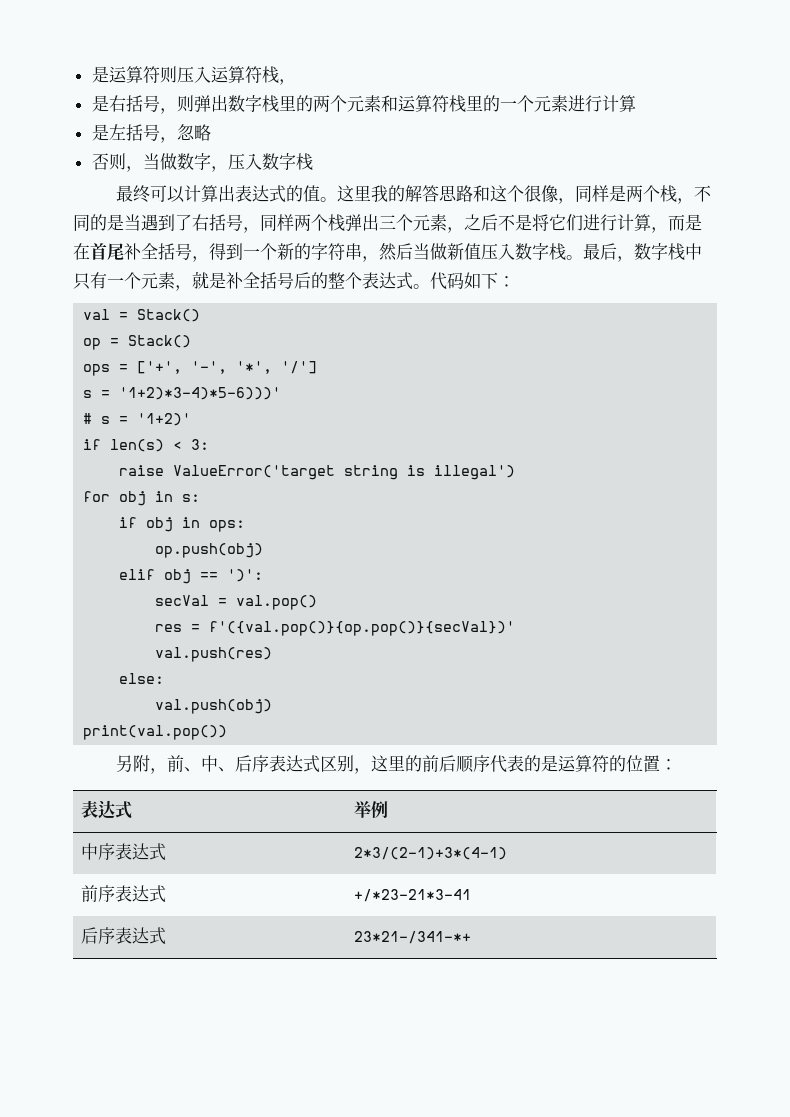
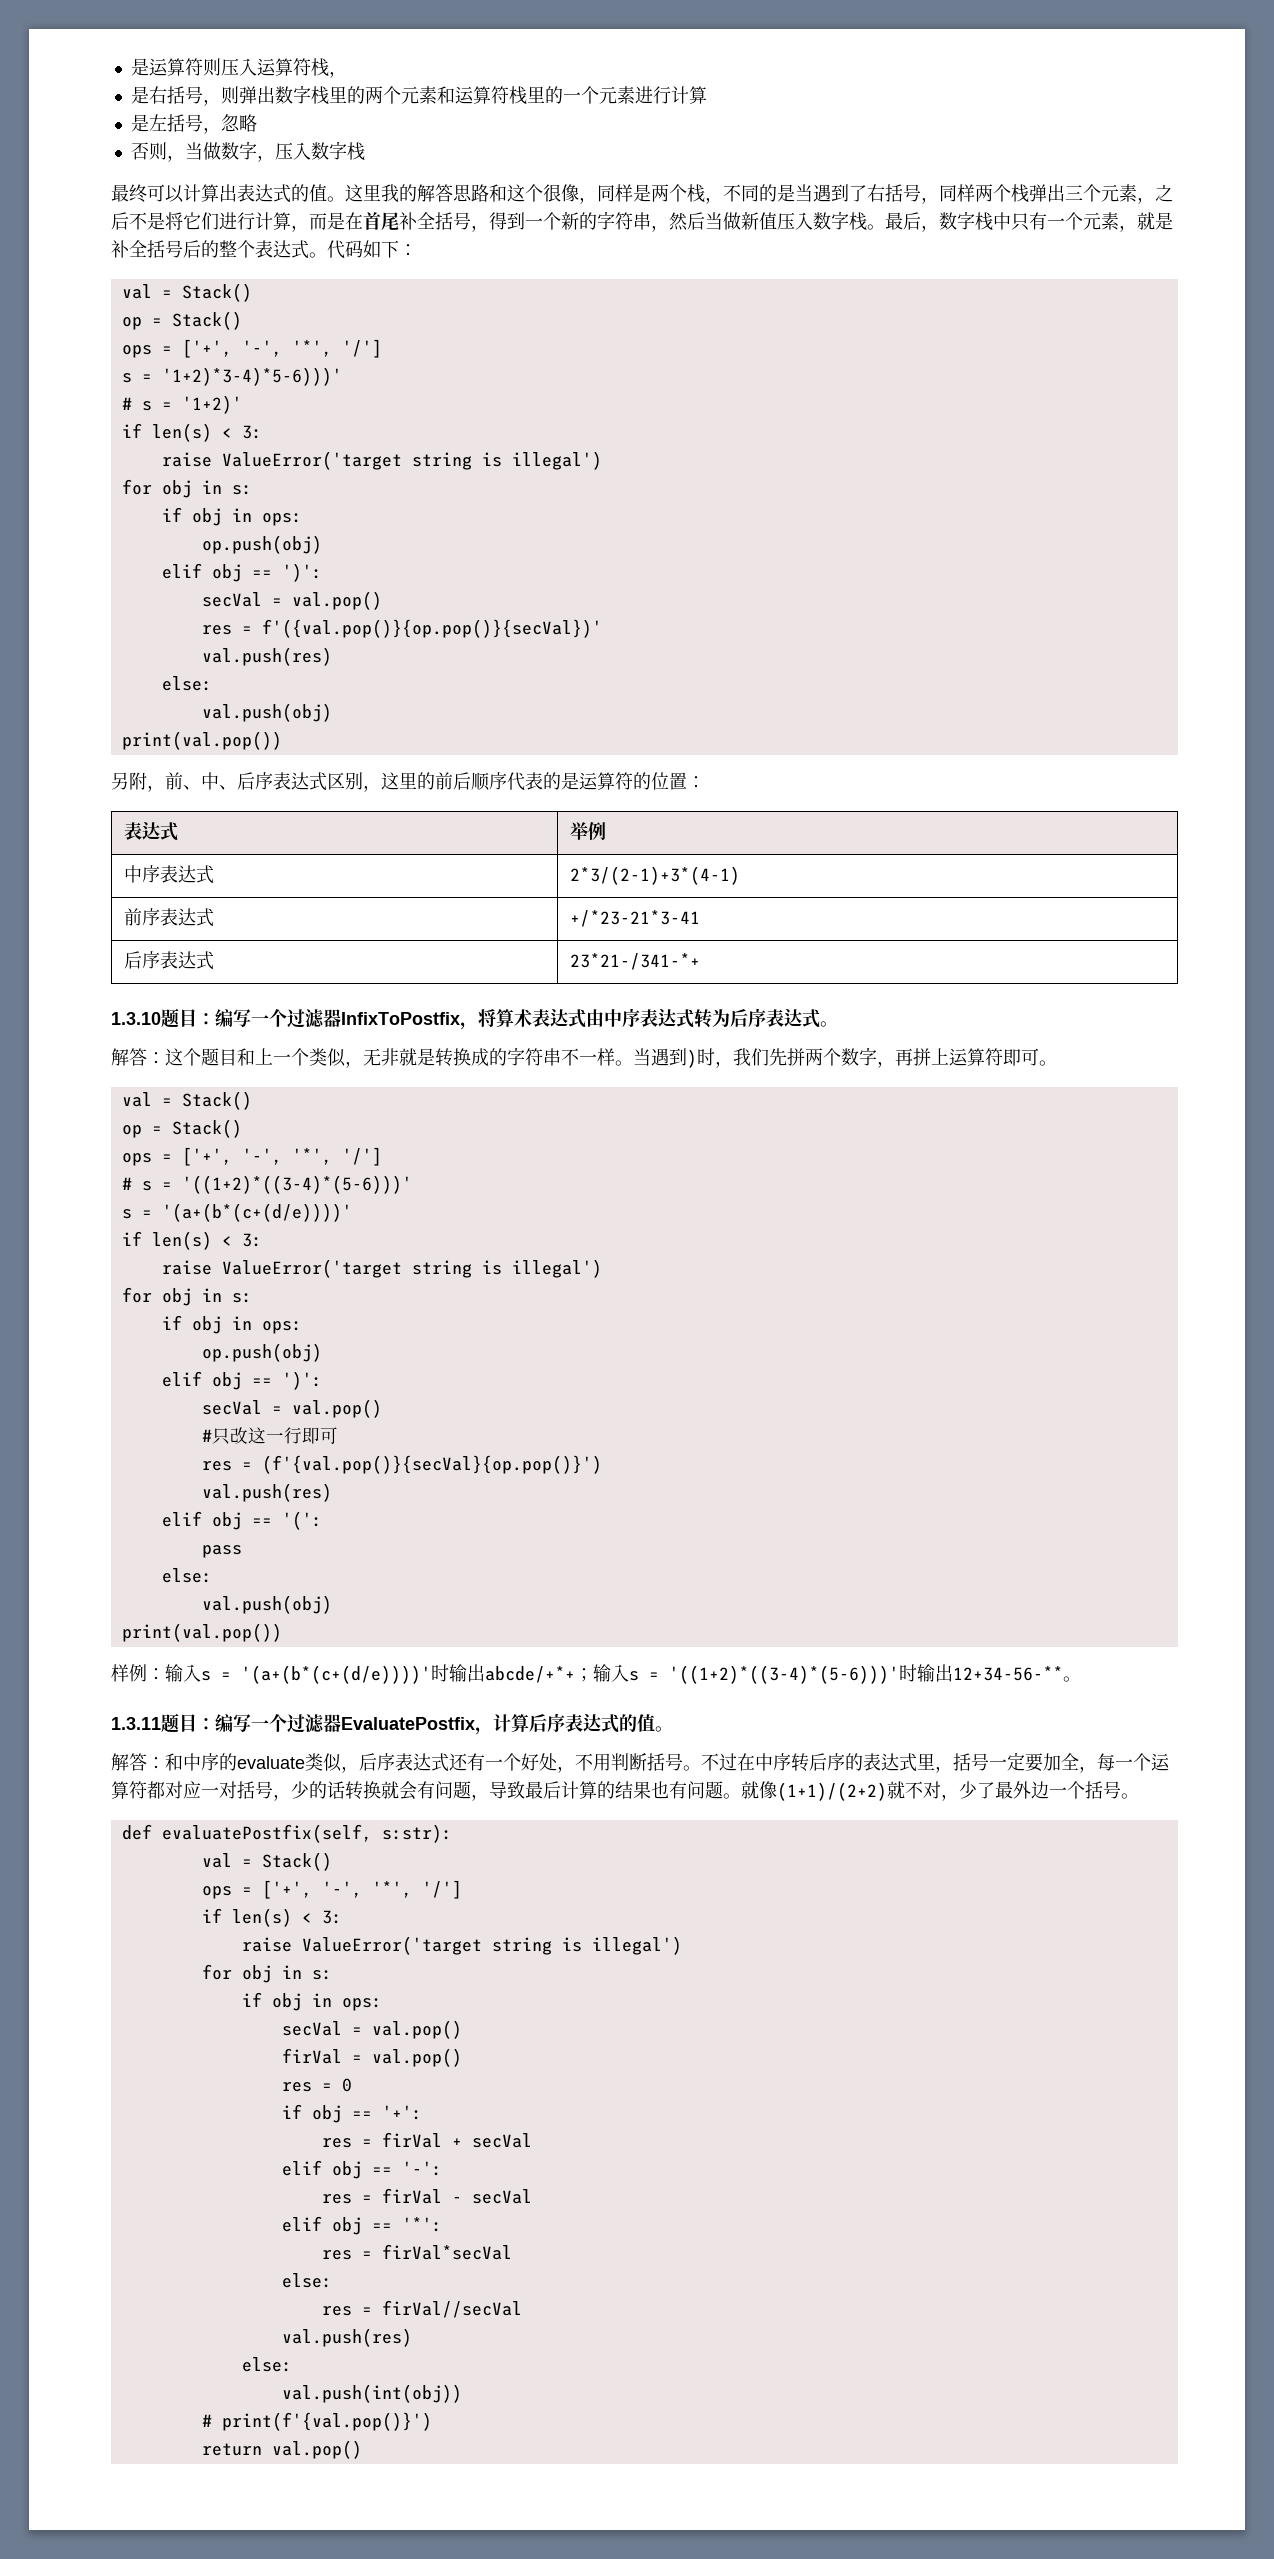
(471, 937) none -> [111,1008,838,1030] [111,1047,1057,1068] [121,1091,252,1110] [121,1119,242,1138] [121,1147,382,1166] [121,1175,412,1194] [121,1203,352,1222] [121,1231,262,1250] [161,1259,602,1278] [121,1287,252,1306] [161,1315,302,1334] [201,1343,322,1362] [161,1371,322,1390] [201,1399,382,1418] [201,1427,338,1445] [201,1455,602,1474] [201,1483,332,1502] [161,1511,322,1530] [201,1545,242,1558] [161,1568,212,1583] [201,1595,332,1614] [121,1623,282,1642] [111,1664,1081,1684] [111,1713,673,1735] [111,1752,1170,1773] [111,1781,1139,1801] [121,1824,452,1843] [201,1852,332,1871] [201,1880,462,1899] [201,1908,342,1927] [241,1936,682,1955] [201,1964,332,1983] [241,1992,382,2011] [281,2020,462,2039] [281,2048,462,2067] [281,2078,352,2092] [281,2104,422,2123] [321,2132,532,2148] [281,2160,442,2179] [321,2188,532,2204] [281,2216,442,2235] [321,2244,512,2260] [281,2273,332,2288] [321,2300,522,2318] [281,2328,412,2347] [241,2357,292,2372] [281,2384,462,2403] [201,2412,432,2431] [201,2440,362,2459] // 1.3.10题目：编写一个过滤器InfixToPostfix，将算术表达式由中序表达式转为后序表达式。 // 解答：这个题目和上一个类似，无非就是转换成的字符串不一样。当遇到)时，我们先拼两个数字，再拼上运算符即可。 // val = Stack() // op = Stack() // ops = ['+', '-', '*', '/'] // # s = '((1+2)*((3-4)*(5-6)))' // s = '(a+(b*(c+(d/e))))' // if len(s) < 3: // raise ValueError('target string is illegal') // for obj in s: // if obj in ops: // op.push(obj) // elif obj == ')': // secVal = val.pop() // #只改这一行即可 // res = (f'{val.pop()}{secVal}{op.pop()}') // val.push(res) // elif obj == '(': // pass // else: // val.push(obj) // print(val.pop()) // 样例：输入s = '(a+(b*(c+(d/e))))'时输出abcde/+*+；输入s = '((1+2)*((3-4)*(5-6)))'时输出12+34-56-**。 // 1.3.11题目：编写一个过滤器EvaluatePostfix，计算后序表达式的值。 // 解答：和中序的evaluate类似，后序表达式还有一个好处，不用判断括号。不过在中序转后序的表达式里，括号一定要加全，每一个运算符都对应一对括号，少的话转换就会有问题，导致最后计算的结果也有问题。就像(1+1)/(2+2)就不对，少了最外边一个括号。 // def evaluatePostfix(self, s:str): // val = Stack() // ops = ['+', '-', '*', '/'] // if len(s) < 3: // raise ValueError('target string is illegal') // for obj in s: // if obj in ops: // secVal = val.pop() // firVal = val.pop() // res = 0 // if obj == '+': // res = firVal + secVal // elif obj == '-': // res = firVal - secVal // elif obj == '*': // res = firVal*secVal // else: // res = firVal//secVal // val.push(res) // else: // val.push(int(obj)) // # print(f'{val.pop()}') // return val.pop()

